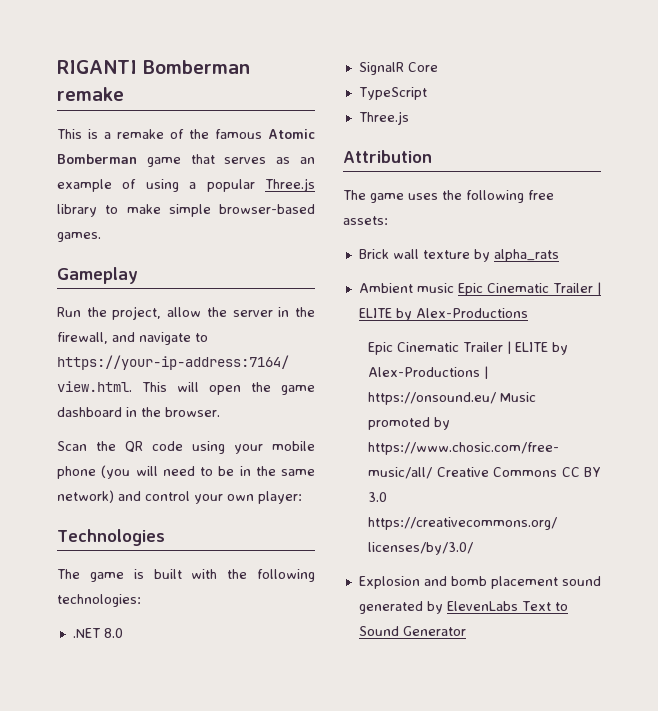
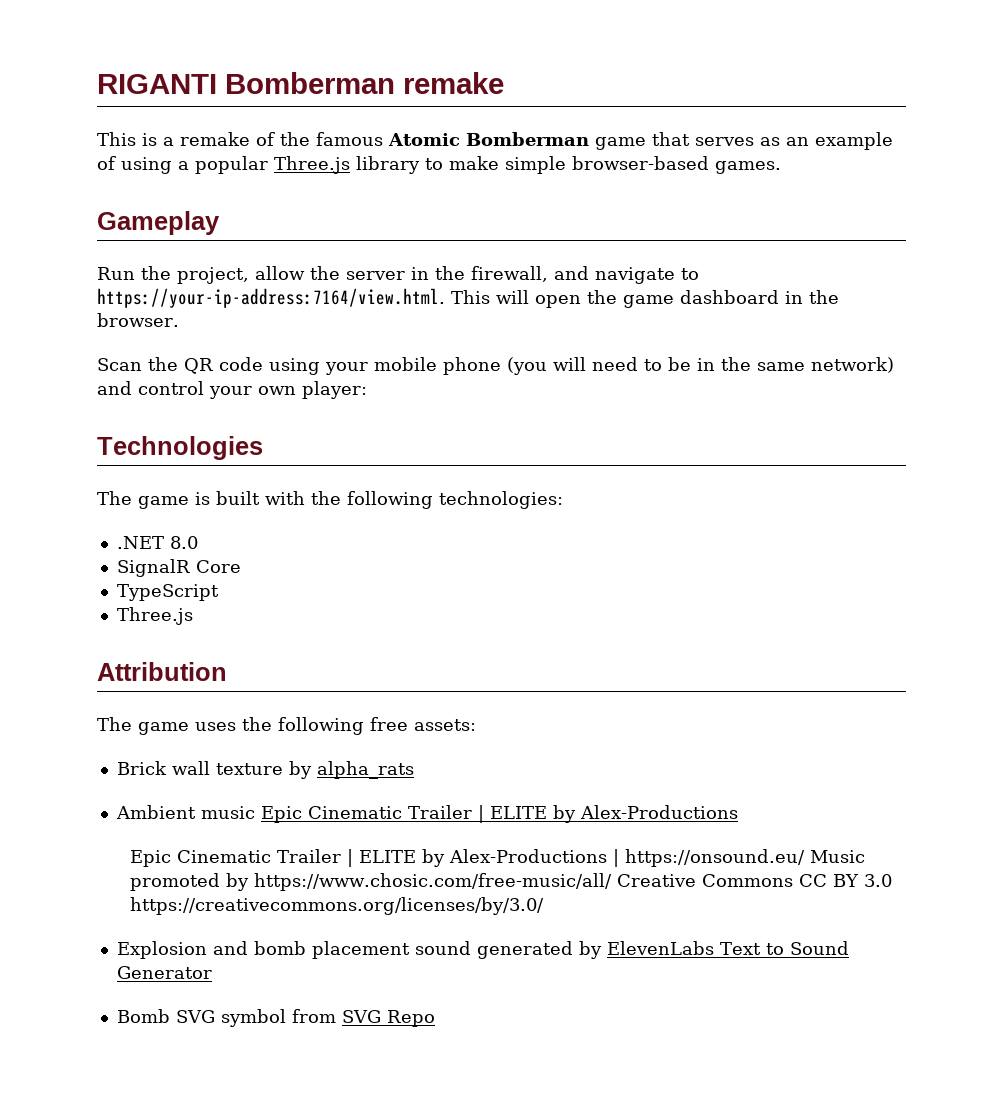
(466, 631) none -> [116,1009,435,1027] // Bomb SVG symbol from SVG Repo

